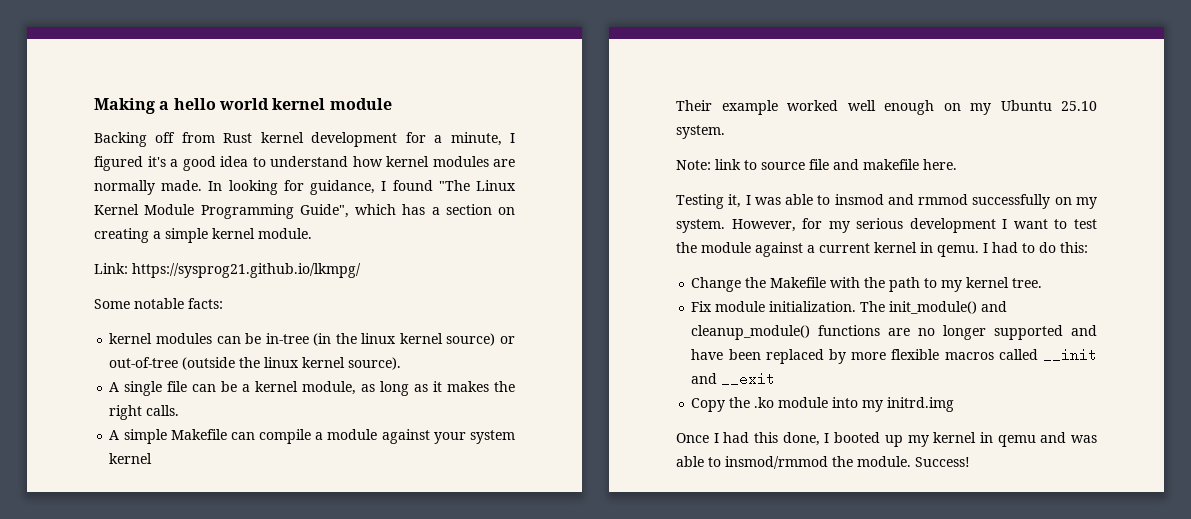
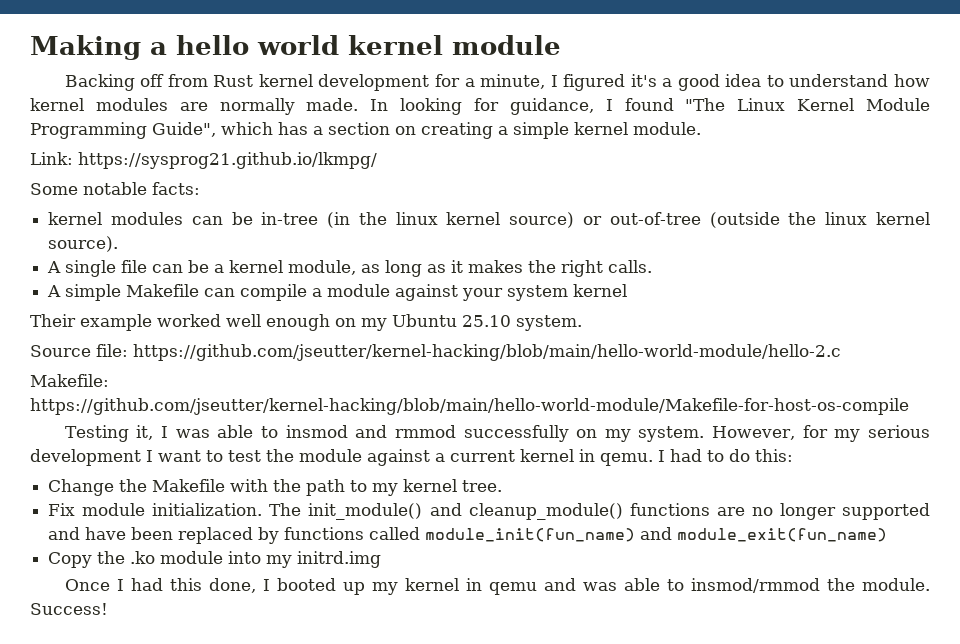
[676,159,957,170] Note: link to source file and makefile here. -> [30,344,841,361] [30,374,109,387] [30,398,909,415] Source file: https://github.com/jseutter/kernel-hacking/blob/main/hello-world-module/hello-2.c // Makefile: https://github.com/jseutter/kernel-hacking/blob/main/hello-world-module/Makefile-for-host-os-compile
[851,348,1097,362] [691,372,776,386] more flexible macros called __init and __exit -> [284,527,888,542] functions called module_init(fun_name) and module_exit(fun_name)

